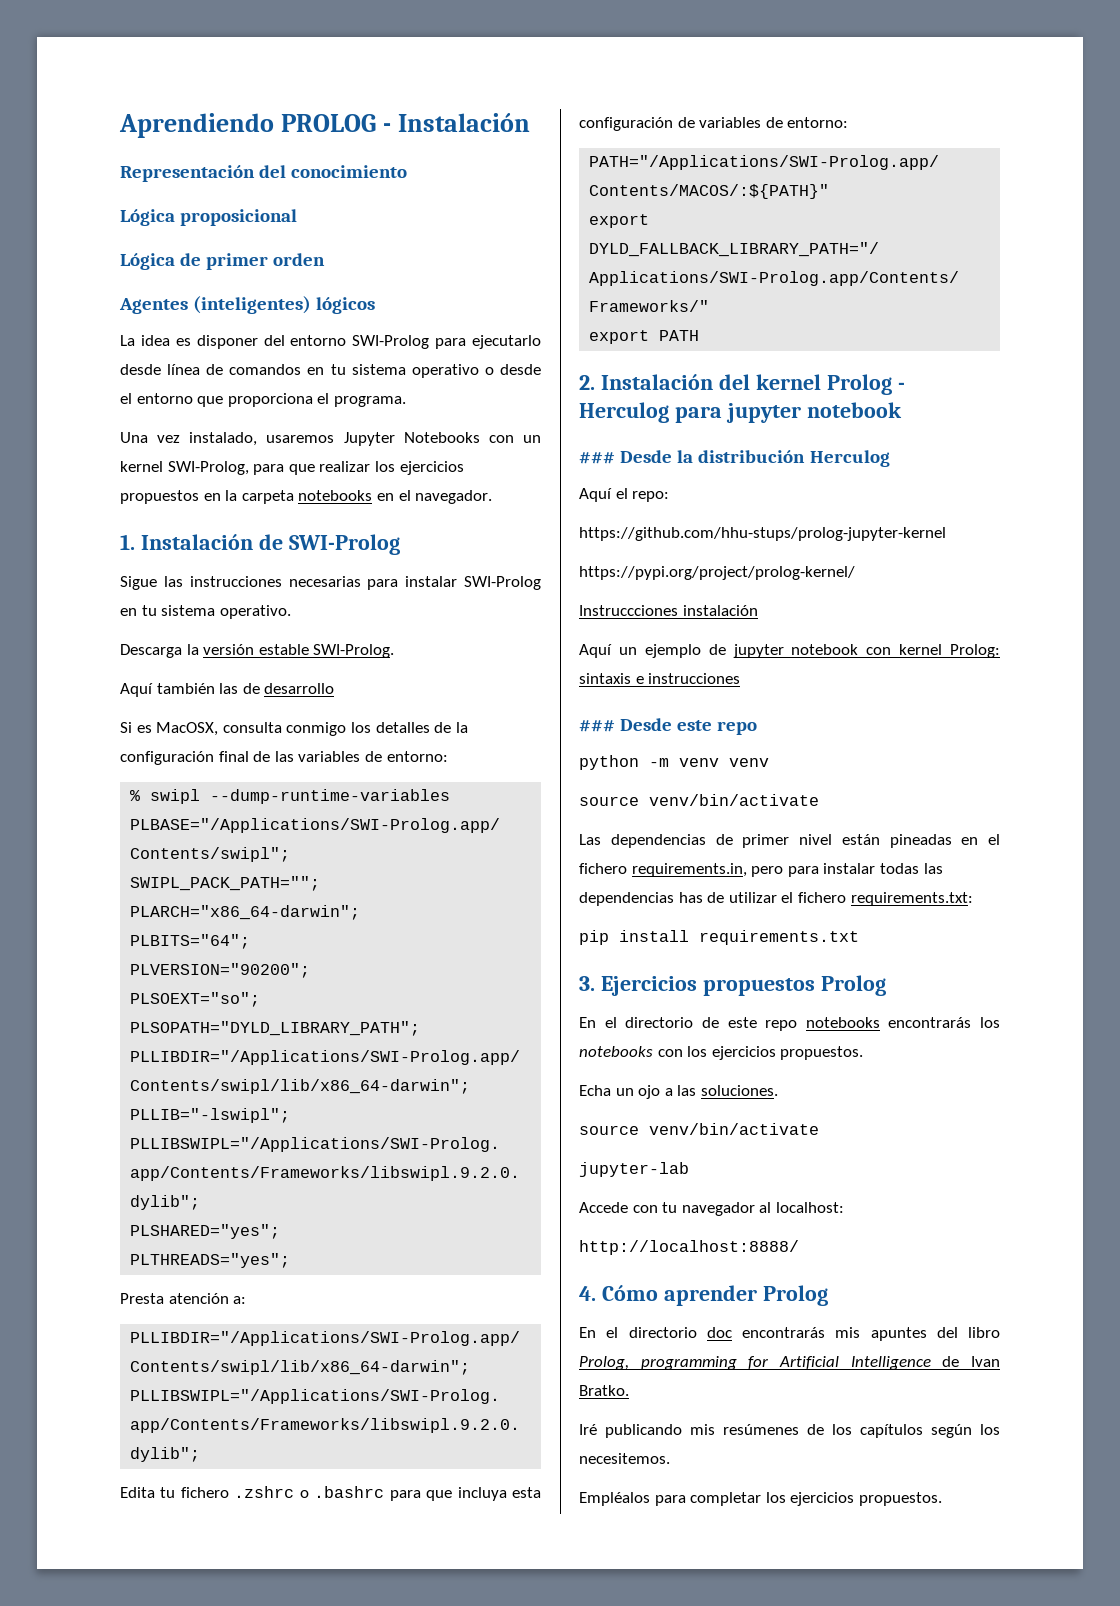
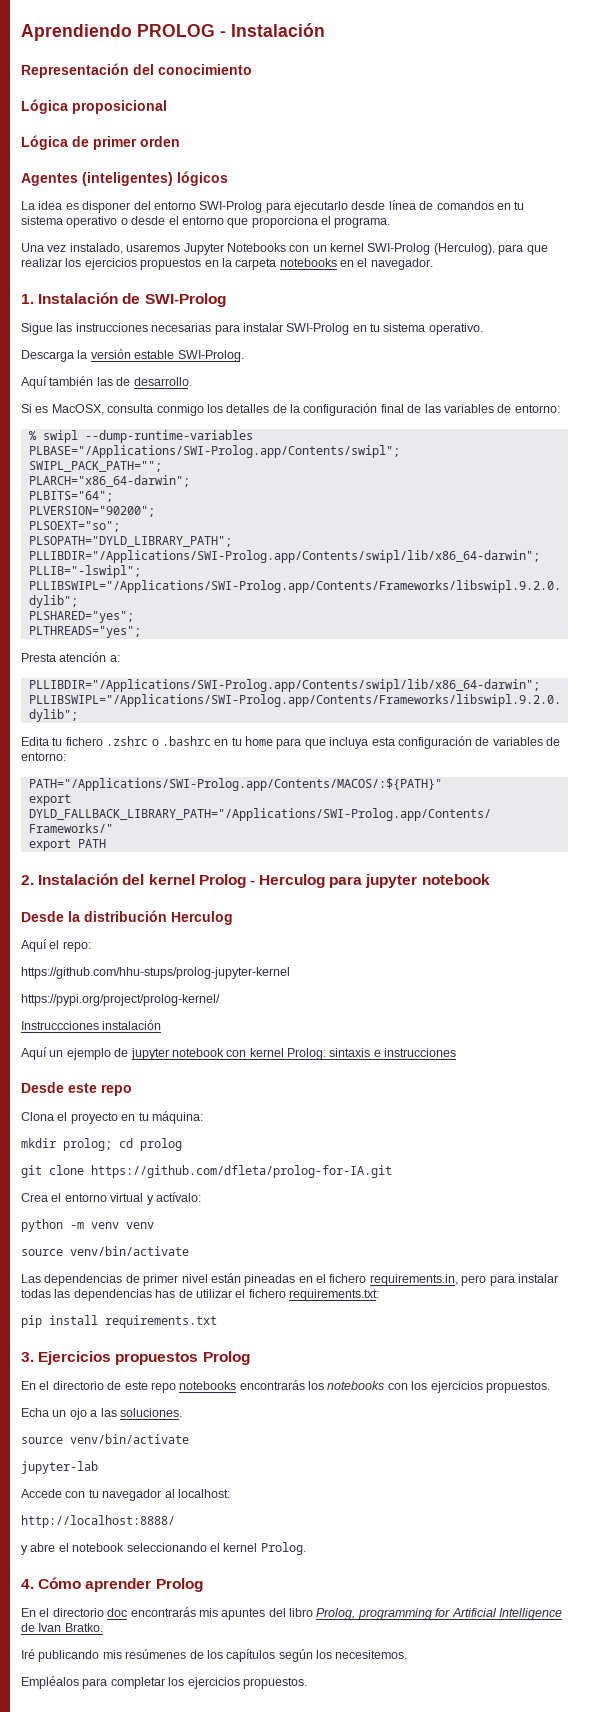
[167,461,249,475] SWI-Prolog, -> [367,243,495,255] SWI-Prolog (Herculog),
[264,683,335,694] desarrollo -> [133,377,192,386] desarrollo.
(385, 1492) none -> [214,736,273,746] en tu home
[579,452,615,464] ### -> (490, 879) none
[579,720,615,732] ### -> (457, 1052) none
(758, 728) none -> [21,1111,203,1124] [21,1138,182,1151] [21,1165,392,1178] [21,1192,201,1205] // Clona el proyecto en tu máquina: // mkdir prolog; cd prolog // git clone https://github.com/dfleta/prolog-for-IA.git // Crea el entorno virtual y actívalo:
(799, 1247) none -> [21,1542,306,1555] // y abre el notebook seleccionando el kernel Prolog.

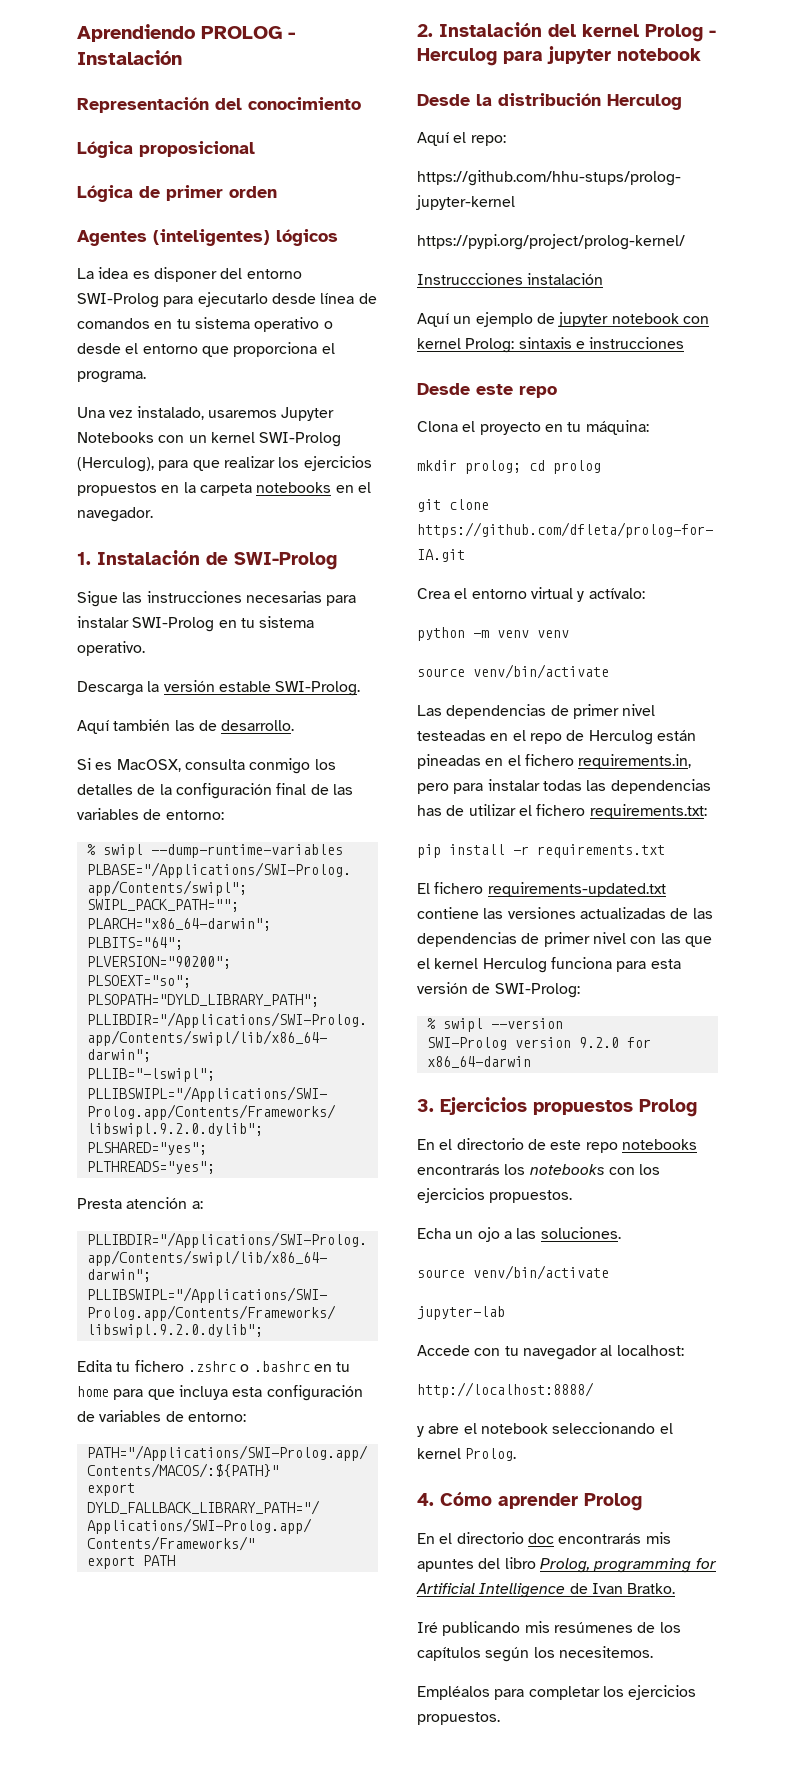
(208, 1278) none -> [417,730,653,745] testeadas en el repo de Herculog
(98, 1320) none -> [513,846,529,855] -r
(217, 1321) none -> [417,882,666,897] [417,907,713,919] [417,932,712,947] [417,957,681,973] [417,982,580,998] [426,1018,563,1032] [426,1037,651,1050] [426,1056,531,1068] // El fichero requirements-updated.txt contiene las versiones actualizadas de las dependencias de primer nivel con las que el kernel Herculog funciona para esta versión de SWI-Prolog: // % swipl --version // SWI-Prolog version 9.2.0 for x86_64-darwin

